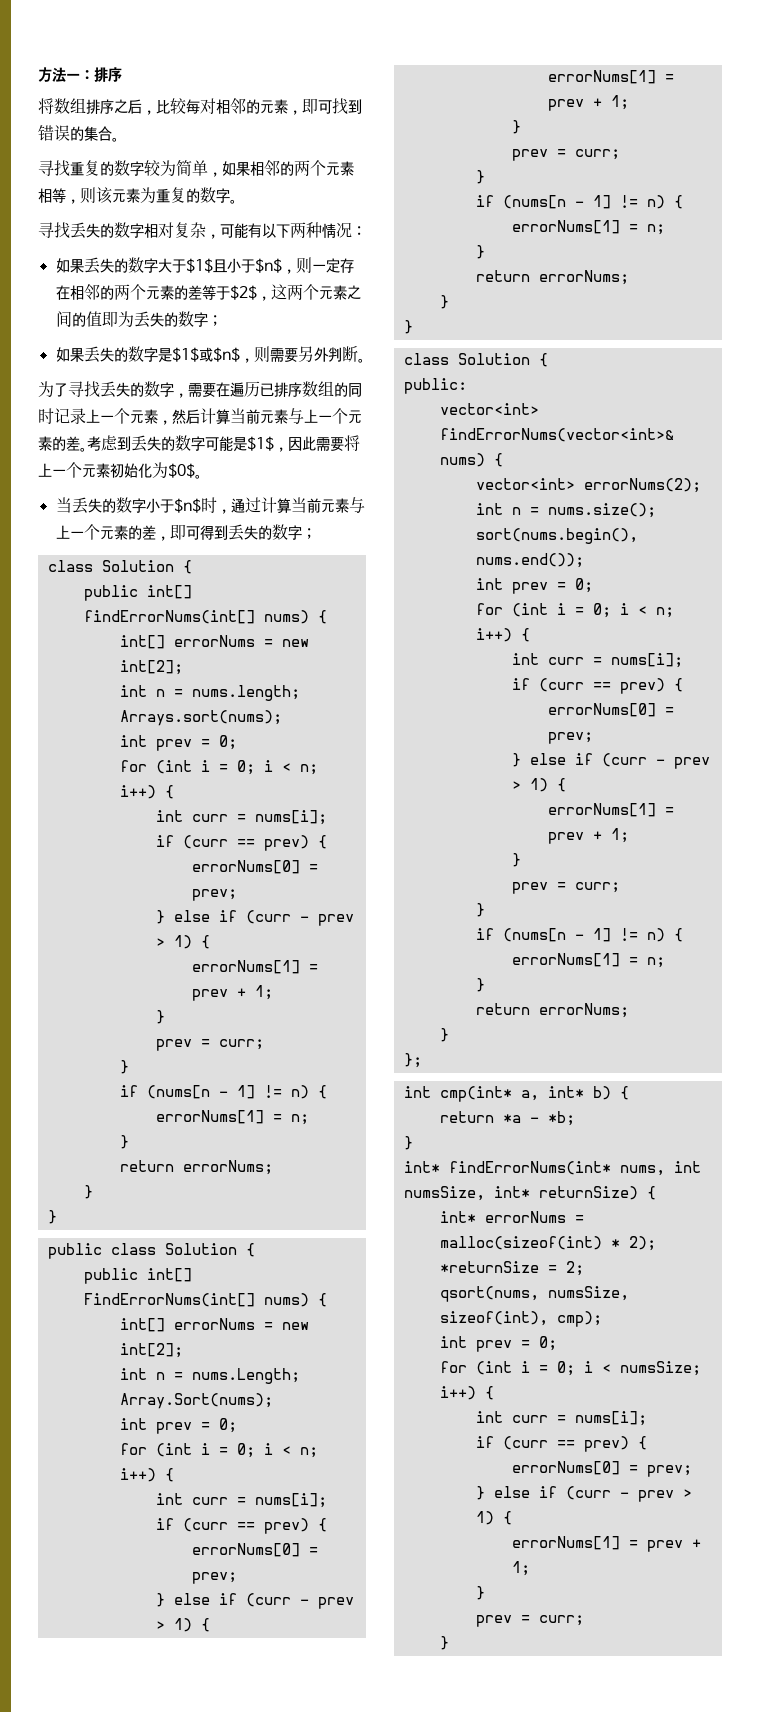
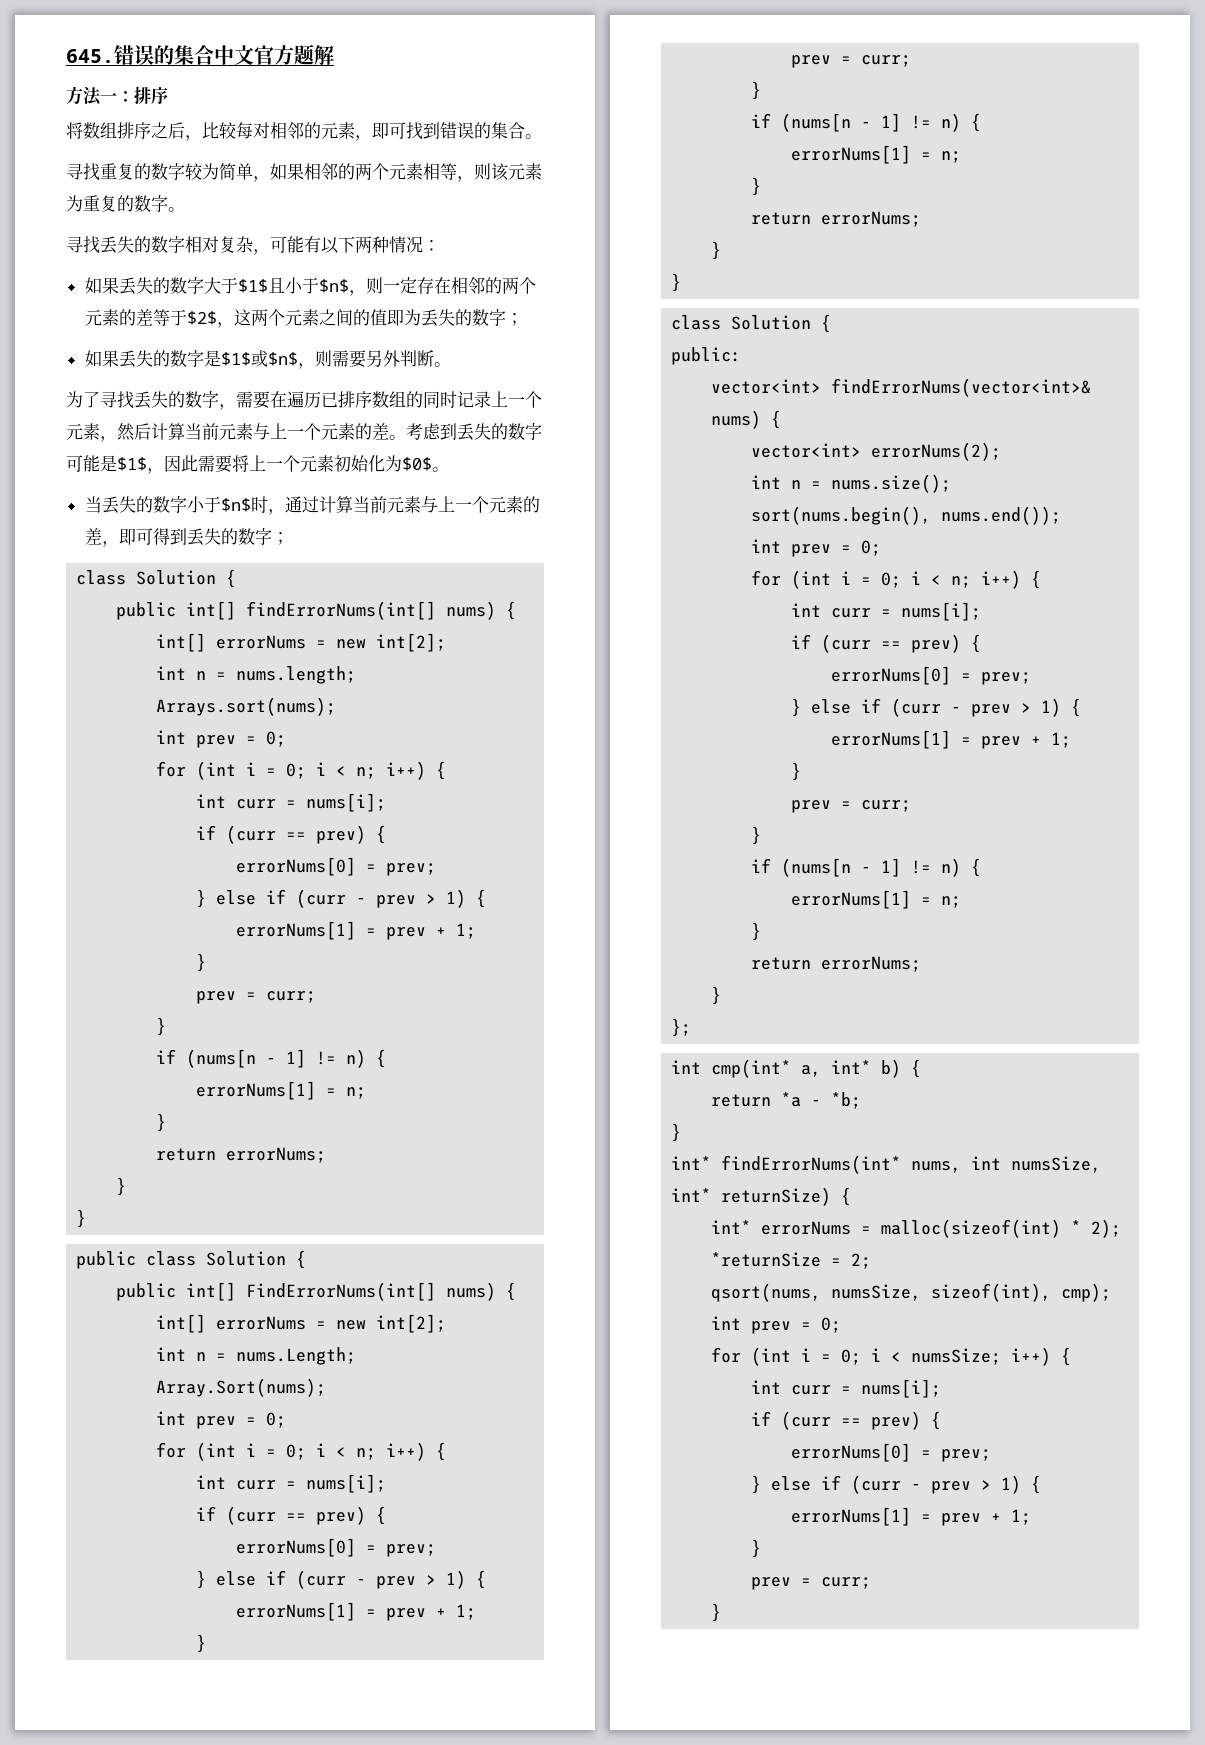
(38, 74) none -> [66,44,334,65] 645.错误的集合中文官方题解 //

